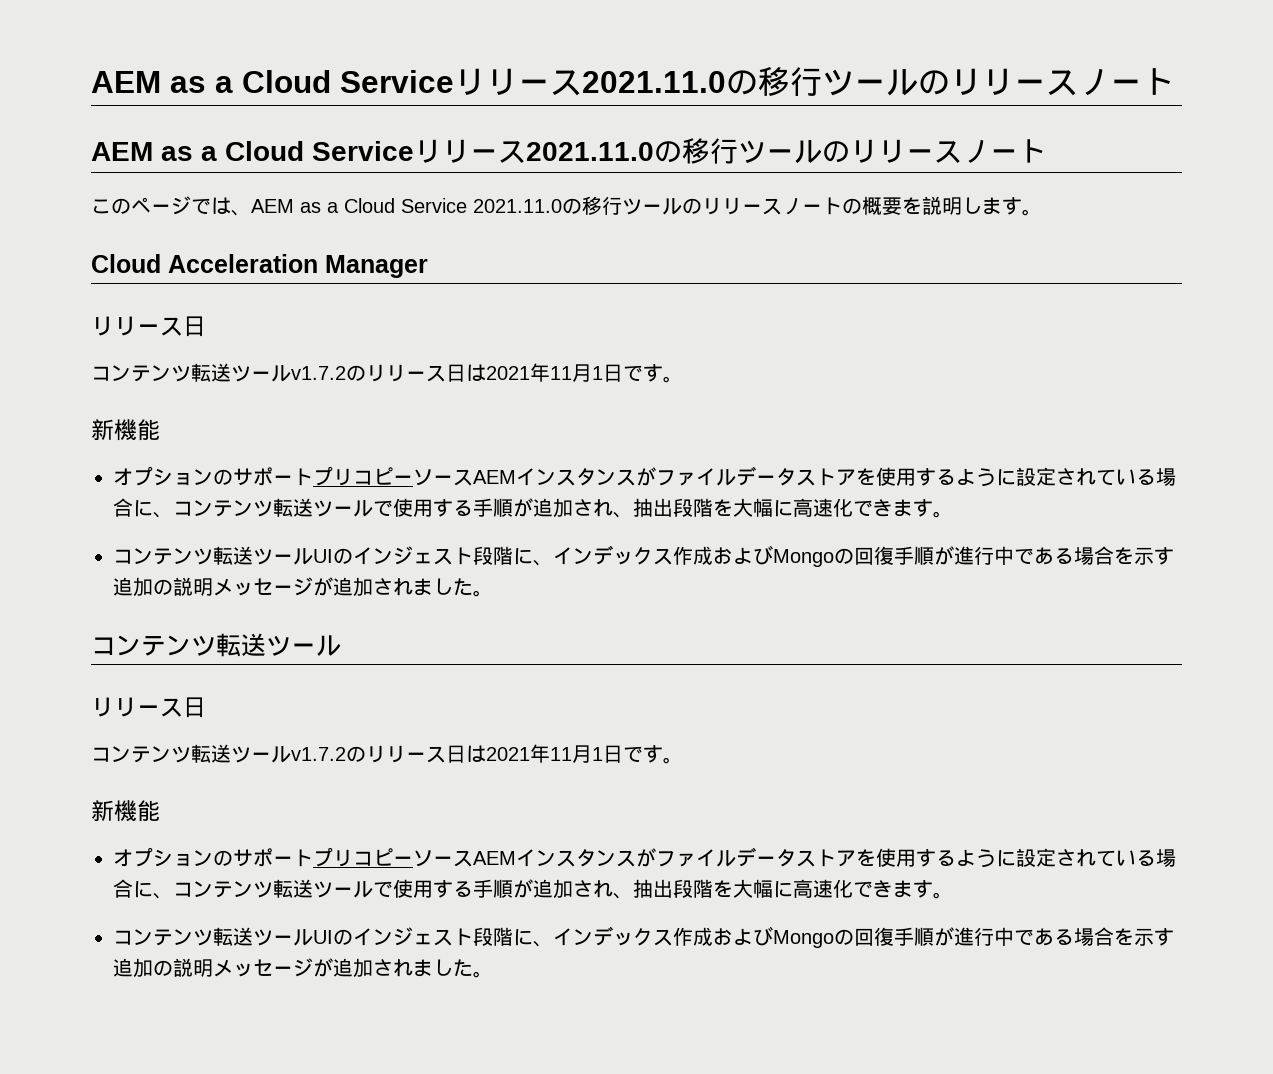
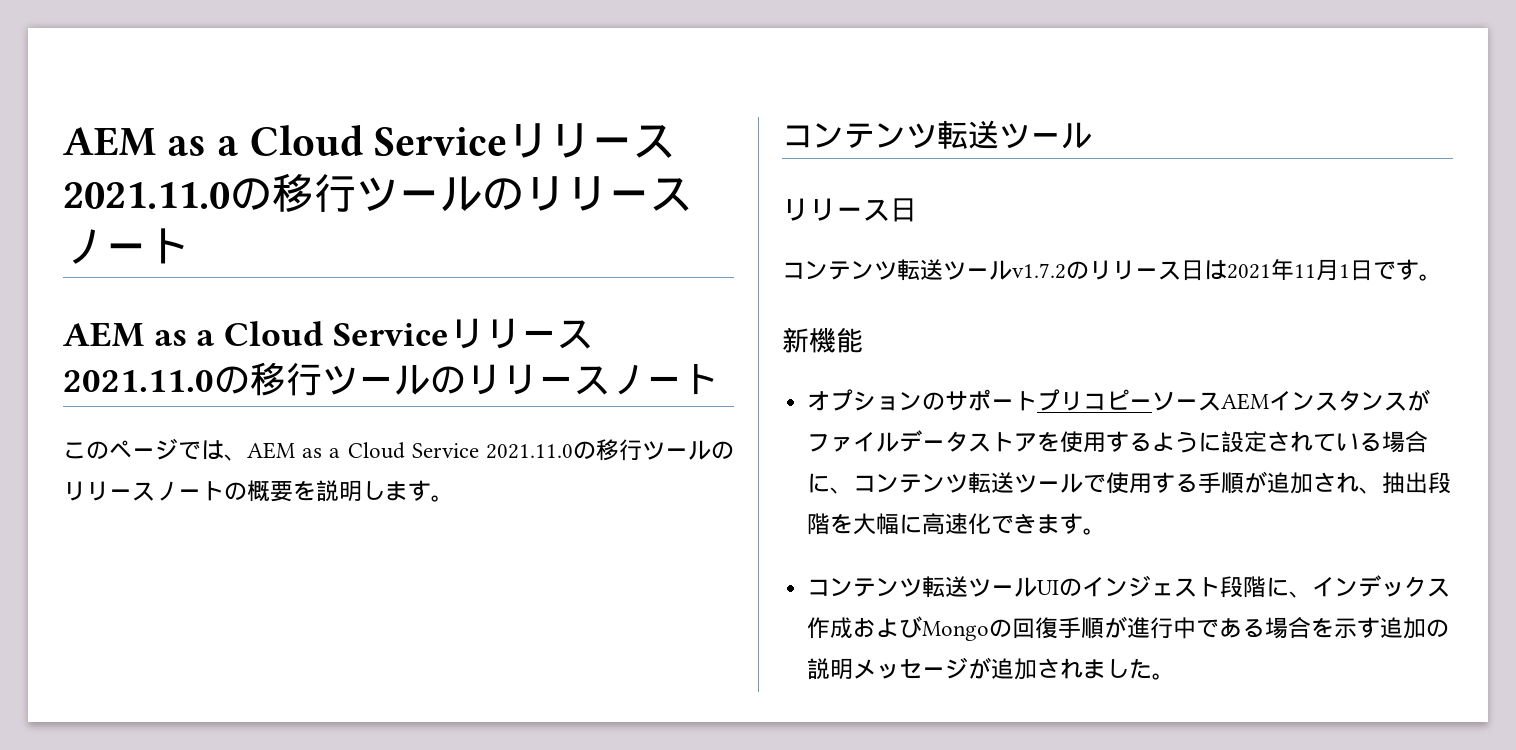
[91,254,428,278] [91,316,206,337] [91,363,683,383] [91,419,160,441] [113,466,1176,487] [113,498,953,518] [113,545,1174,567] [113,577,493,597] // Cloud Acceleration Manager // リリース日 // コンテンツ転送ツールv1.7.2のリリース日は2021年11月1日です。 // 新機能 // オプションのサポートプリコピーソースAEMインスタンスがファイルデータストアを使用するように設定されている場合に、コンテンツ転送ツールで使用する手順が追加され、抽出段階を大幅に高速化できます。 // コンテンツ転送ツールUIのインジェスト段階に、インデックス作成およびMongoの回復手順が進行中である場合を示す追加の説明メッセージが追加されました。 -> (454, 498) none

